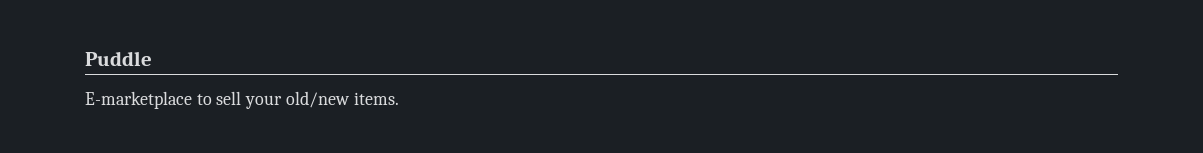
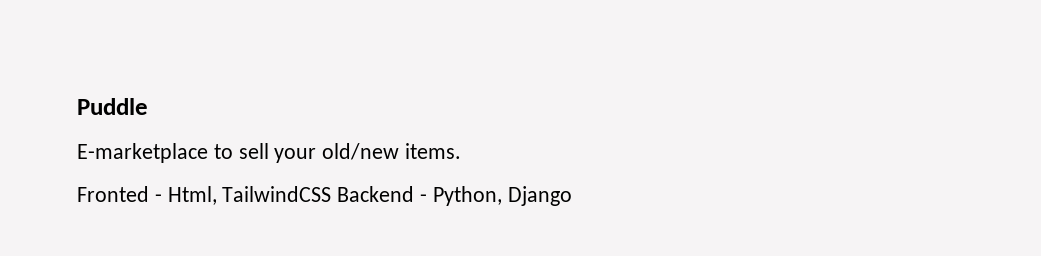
(399, 98) none -> [77,186,572,206] // Fronted - Html, TailwindCSS Backend - Python, Django

